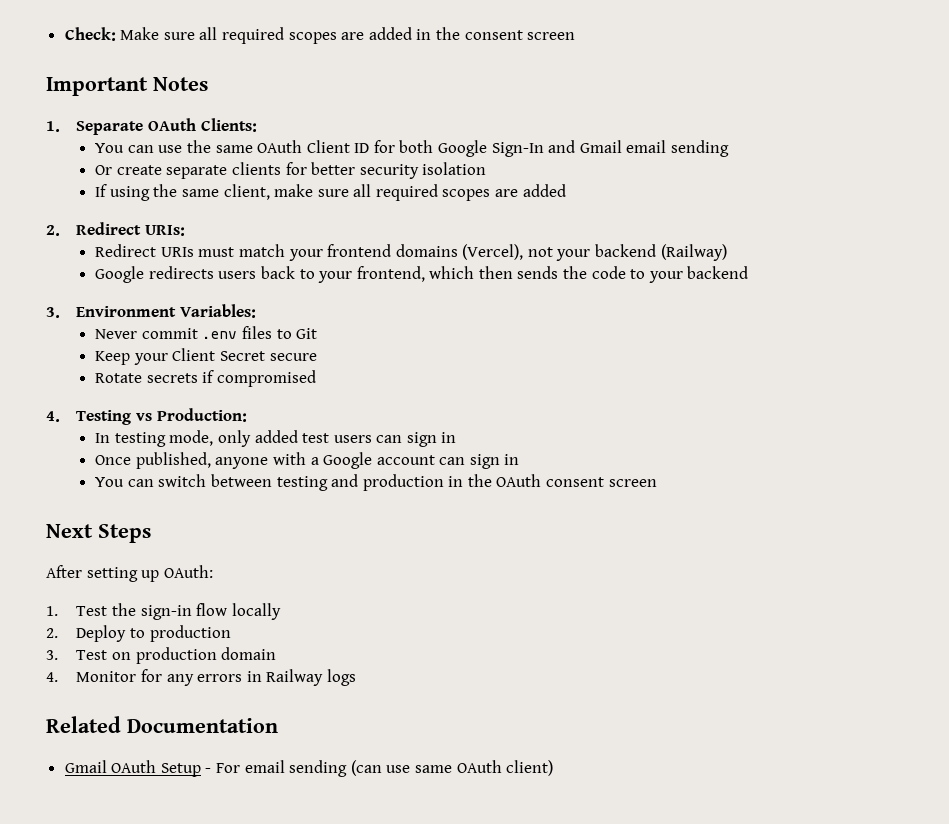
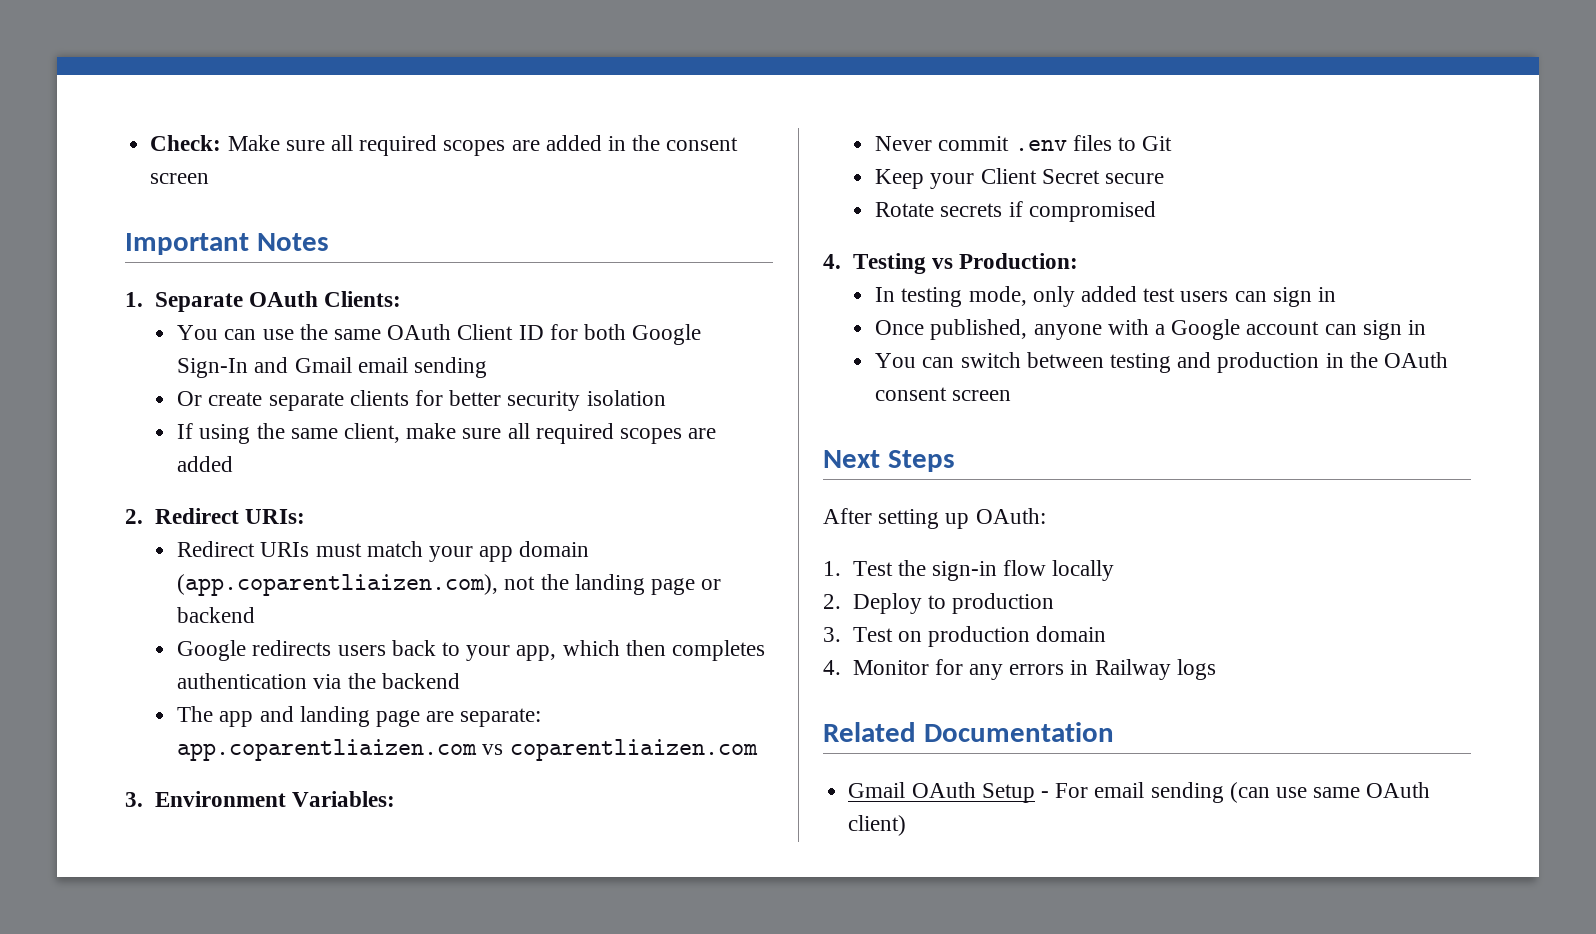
[327,244,727,261] frontend domains (Vercel), not your backend (Railway) -> [479,541,590,562] [177,574,722,596] [177,607,256,623] app domain (app.coparentliaizen.com), not the landing page or backend
[356,266,425,282] frontend, -> [516,645,557,661] app,
[517,266,749,283] sends the code to your backend -> [672,640,766,661] [177,673,460,689] [177,706,542,727] [177,739,758,761] completes authentication via the backend // The app and landing page are separate: app.coparentliaizen.com vs coparentliaizen.com

